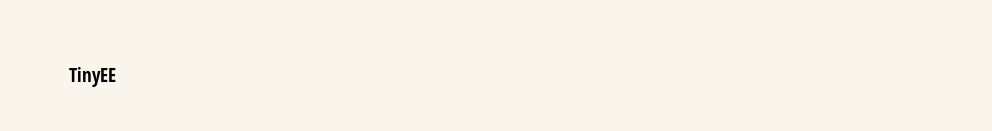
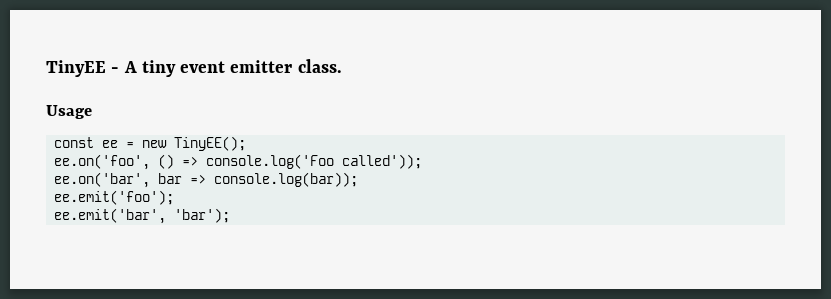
(116, 77) none -> [111,59,342,77] [46,105,92,119] [53,136,246,151] [53,154,422,170] [53,172,358,188] [53,190,174,205] [53,208,230,224] - A tiny event emitter class. // Usage // const ee = new TinyEE(); // ee.on('foo', () => console.log('Foo called')); // ee.on('bar', bar => console.log(bar)); // ee.emit('foo'); // ee.emit('bar', 'bar');

